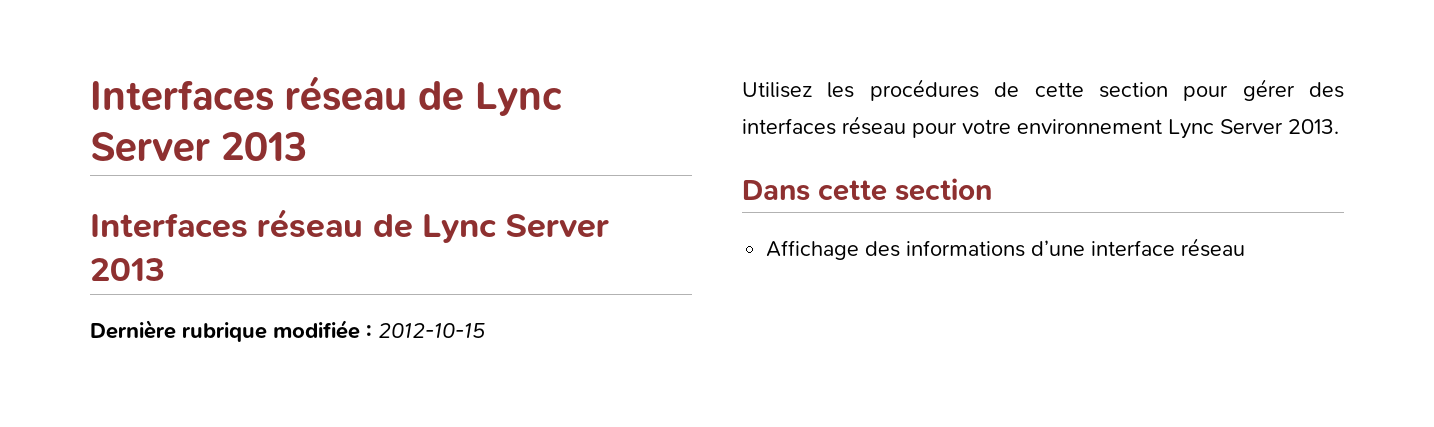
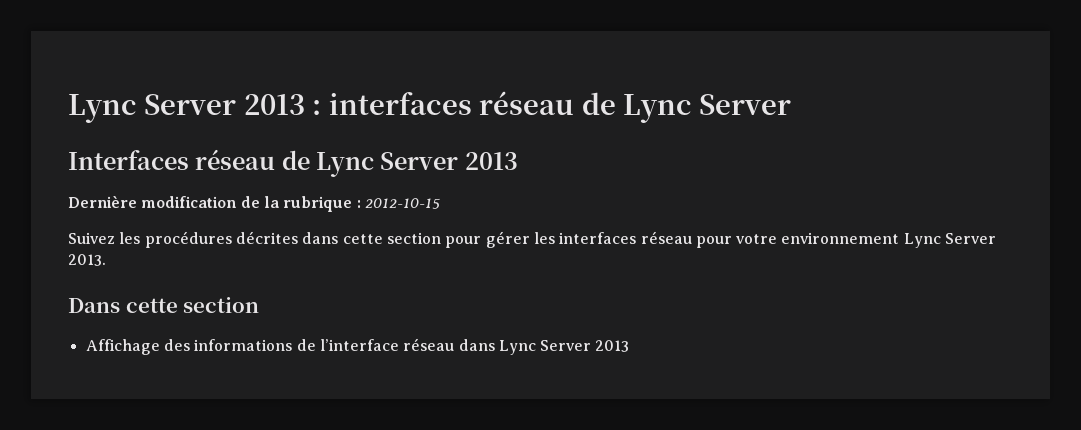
[90,75,563,116] [90,132,307,162] Interfaces réseau de Lync Server 2013 -> [68,91,792,123] Lync Server 2013 : interfaces réseau de Lync Server
[182,320,360,342] rubrique modifiée -> [141,196,353,212] modification de la rubrique
[742,82,812,98] Utilisez -> [68,232,115,244] Suivez
[994,82,1020,97] de -> [235,231,339,244] décrites dans
[1309,82,1344,98] des -> [533,232,555,244] les
[1031,238,1246,257] d’une interface réseau -> [296,338,630,355] de l’interface réseau dans Lync Server 2013

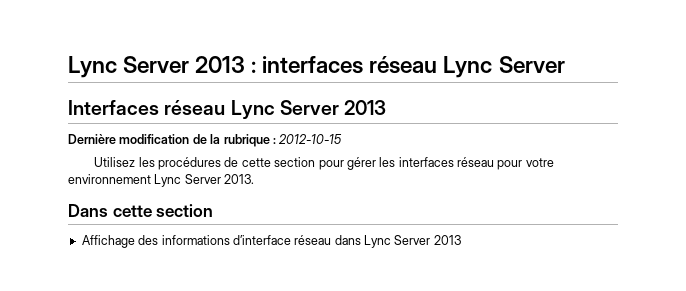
[581,92,616,115] de -> (438, 65) none
[281,150,310,170] de -> (226, 107) none
[68,232,115,244] Suivez -> [94,157,136,167] Utilisez
[235,231,339,244] décrites dans -> [224,157,239,167] de
[296,339,399,351] de l’interface -> [232,235,291,245] d’interface

